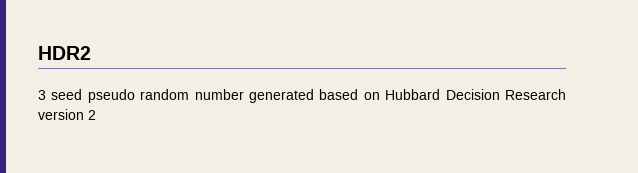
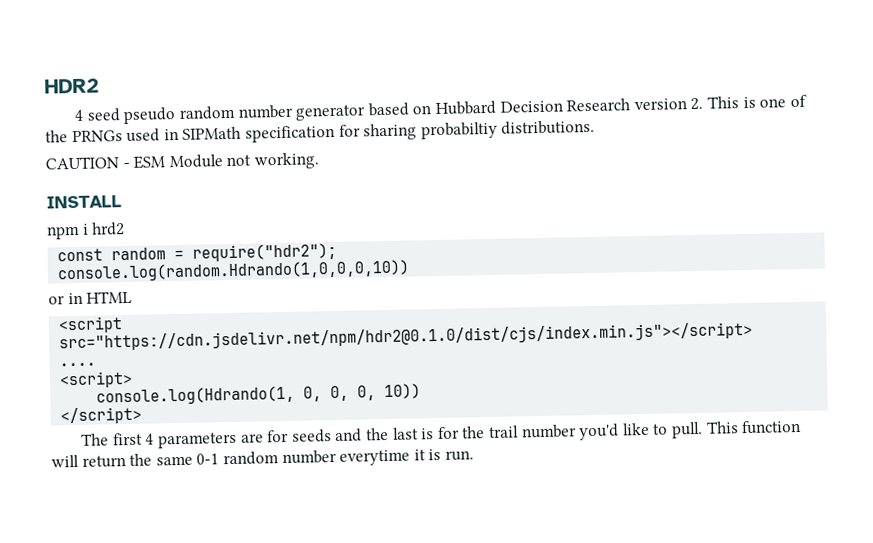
[38,90,46,100] 3 -> [74,109,85,121] 4
[249,89,314,103] generated -> [295,104,367,121] generator
[88,110,96,120] 2 -> [690,94,807,111] [45,119,596,143] [45,152,319,170] [46,195,122,209] [47,222,126,240] [57,242,338,262] [57,259,411,283] [48,290,133,305] [58,316,754,352] [59,362,97,367] [59,370,134,389] [96,383,422,406] [60,406,143,425] [81,419,802,449] [51,448,474,468] 2. This is one of the PRNGs used in SIPMath specification for sharing probabiltiy distributions. // CAUTION - ESM Module not working. // INSTALL // npm i hrd2 // const random = require("hdr2"); // console.log(random.Hdrando(1,0,0,0,10)) // or in HTML // <script src="https://cdn.jsdelivr.net/npm/hdr2@0.1.0/dist/cjs/index.min.js"></script> // .... // <script> // console.log(Hdrando(1, 0, 0, 0, 10)) // </script> // The first 4 parameters are for seeds and the last is for the trail number you'd like to pull. This function will return the same 0-1 random number everytime it is run.

